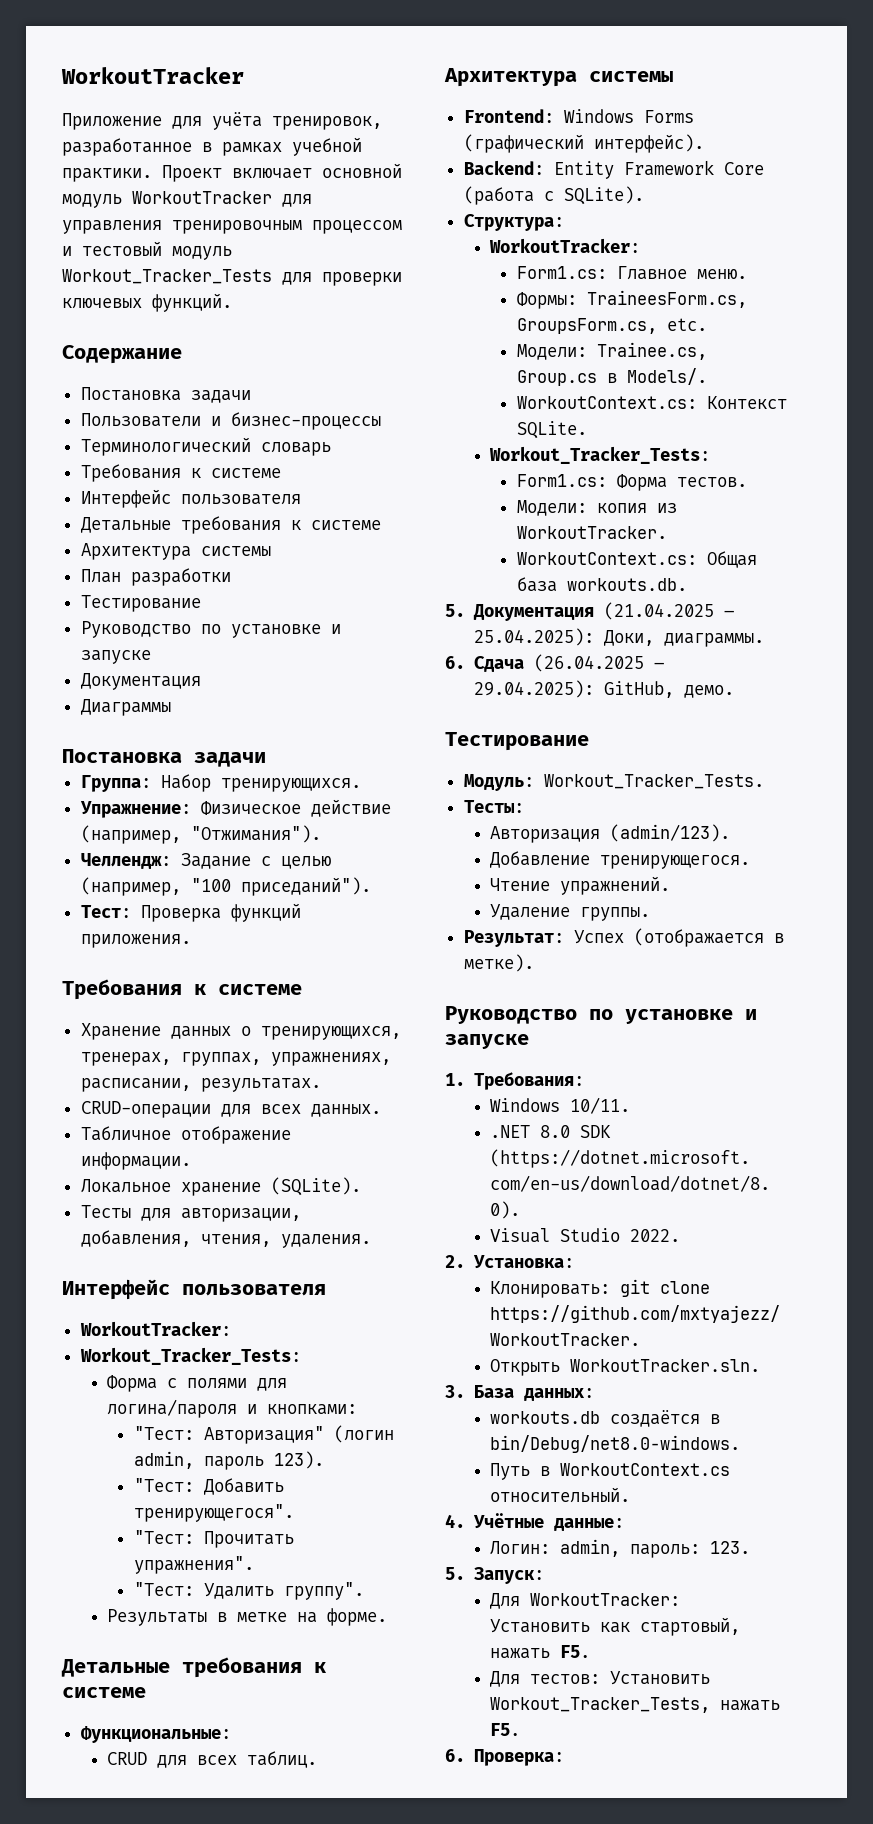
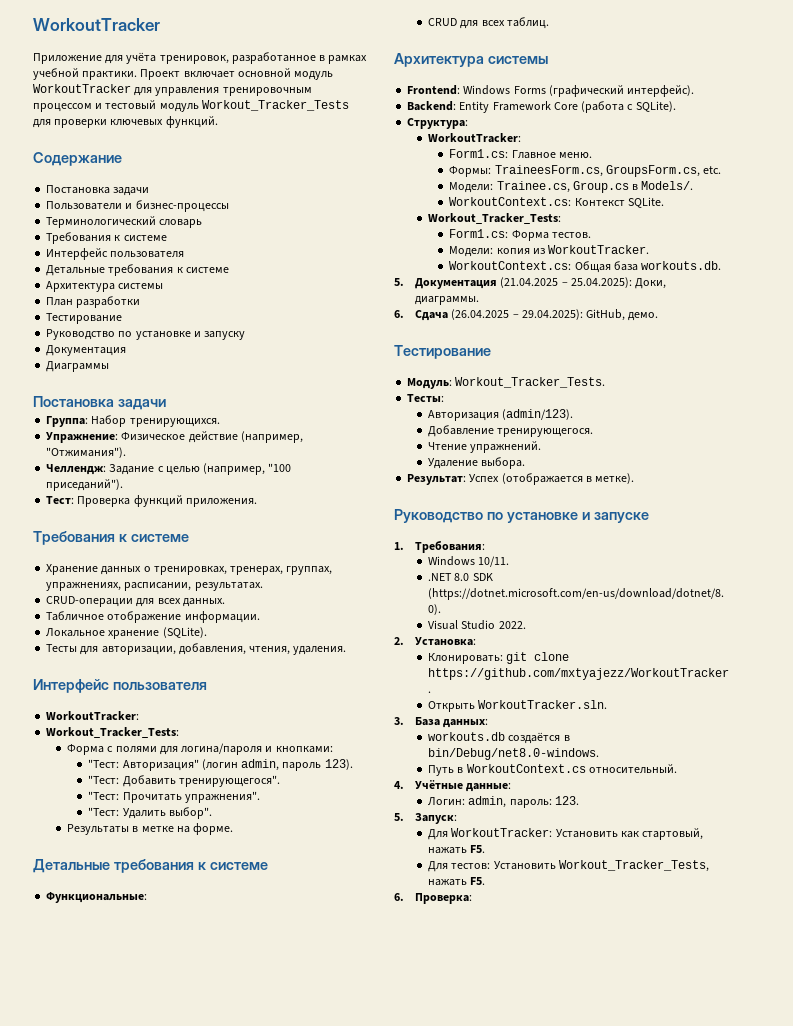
[80,650,151,664] запуске -> [204,331,246,340] запуску
[260,1026,401,1040] тренирующихся, -> [153,566,227,575] тренировках,
[283,1582,364,1600] группу". -> [168,807,212,819] выбор".
[580,907,651,921] группы. -> [481,457,526,469] выбора.

